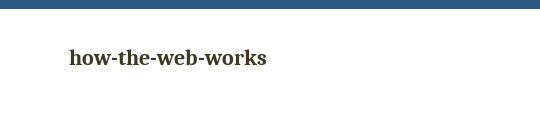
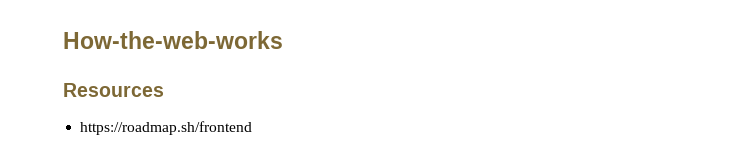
[69,49,267,65] how-the-web-works -> [63,31,283,49] [63,83,164,97] [80,121,253,135] How-the-web-works // Resources // https://roadmap.sh/frontend

